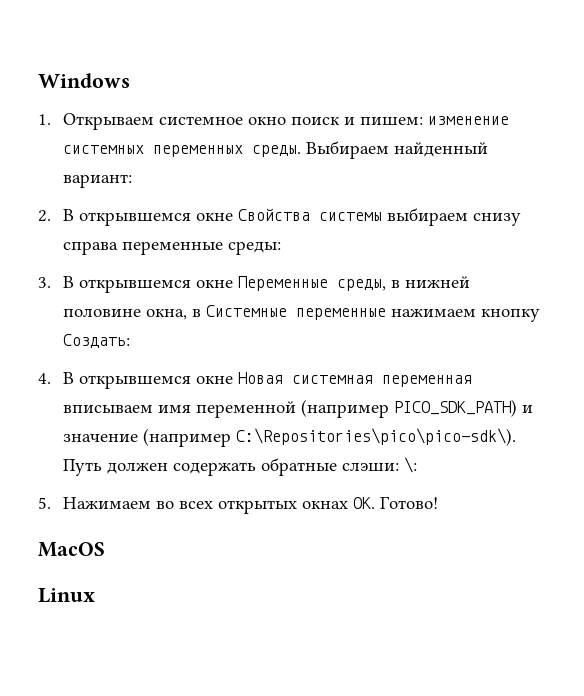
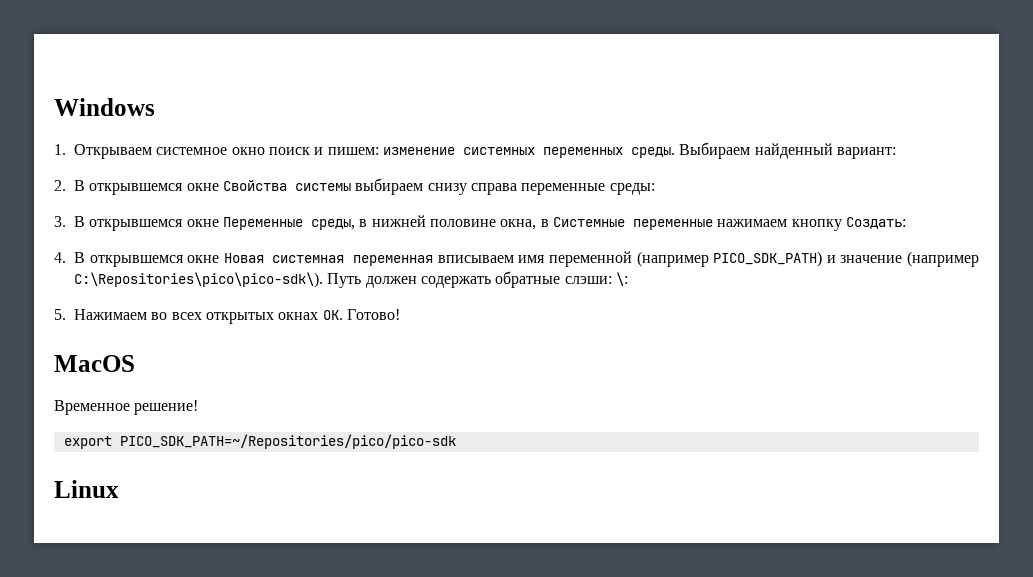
(105, 549) none -> [54,400,199,415] [63,434,456,449] // Временное решение! // export PICO_SDK_PATH=~/Repositories/pico/pico-sdk

